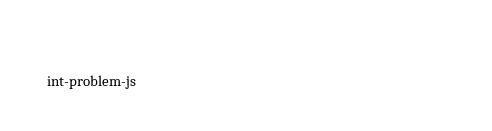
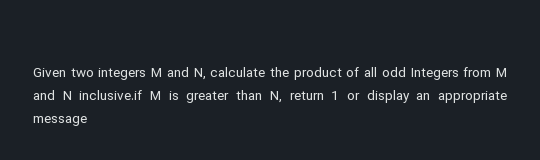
[47,75,136,89] int-problem-js -> [33,67,508,80] [33,90,507,103] [33,116,87,126] Given two integers M and N, calculate the product of all odd Integers from M and N inclusive.if M is greater than N, return 1 or display an appropriate message

